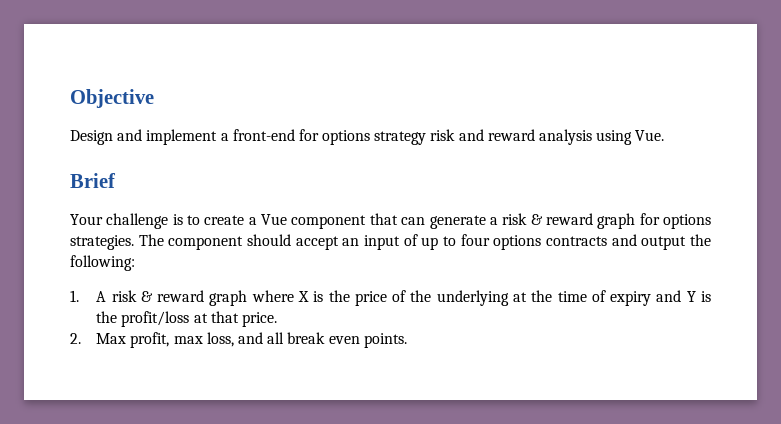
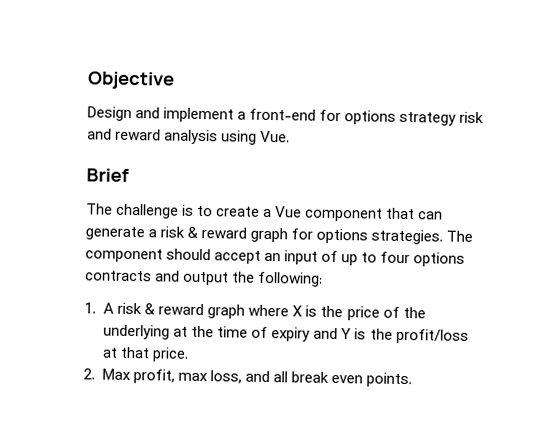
[70,214,103,225] Your -> [86,203,113,215] The

